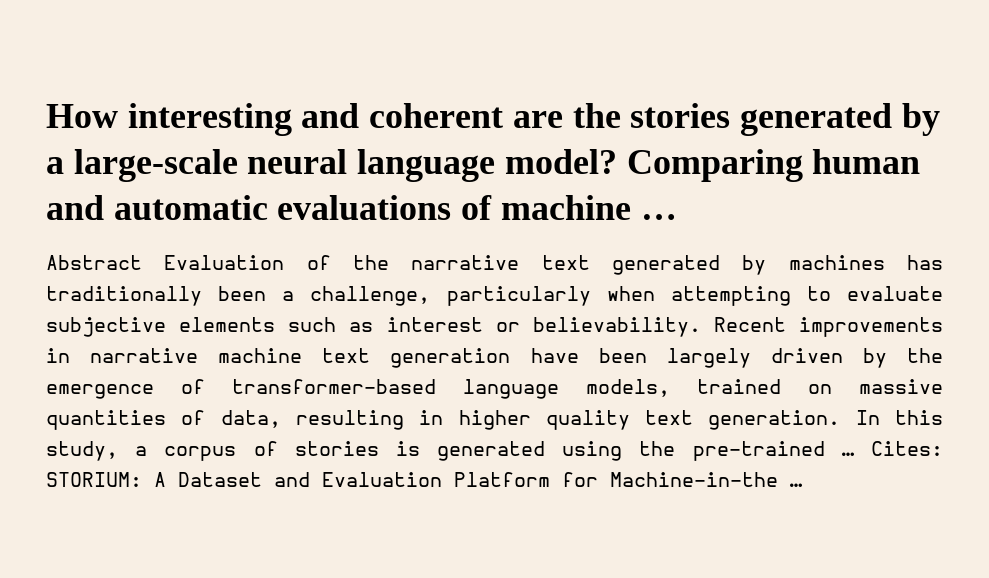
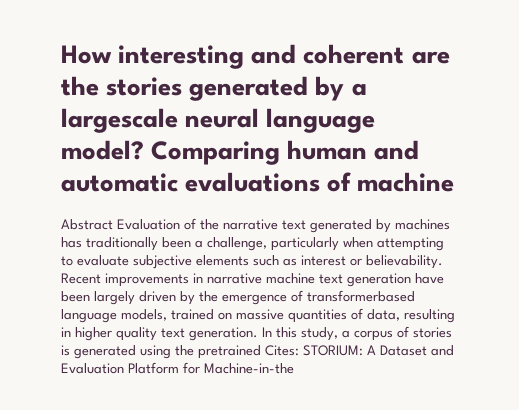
[73,149,238,182] large‐scale -> [61,108,178,133] largescale
[640,214,677,220] … -> (455, 182) none
[232,379,436,394] transformer‐based -> [307,290,415,302] transformerbased
[692,441,855,461] pre‐trained … -> [198,345,261,359] pretrained
[790,483,803,487] … -> (294, 368) none

